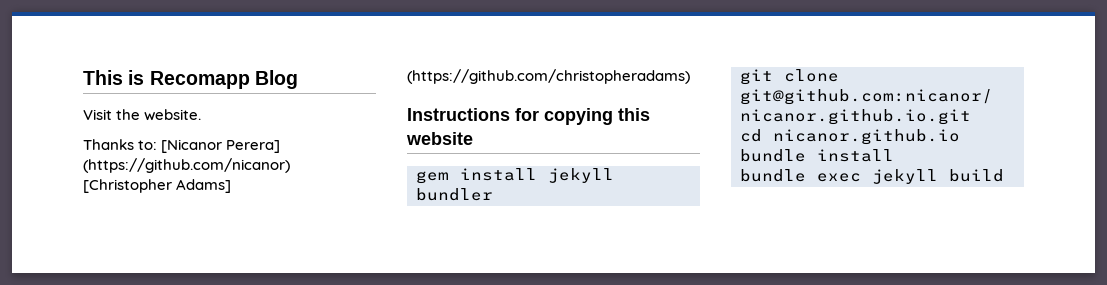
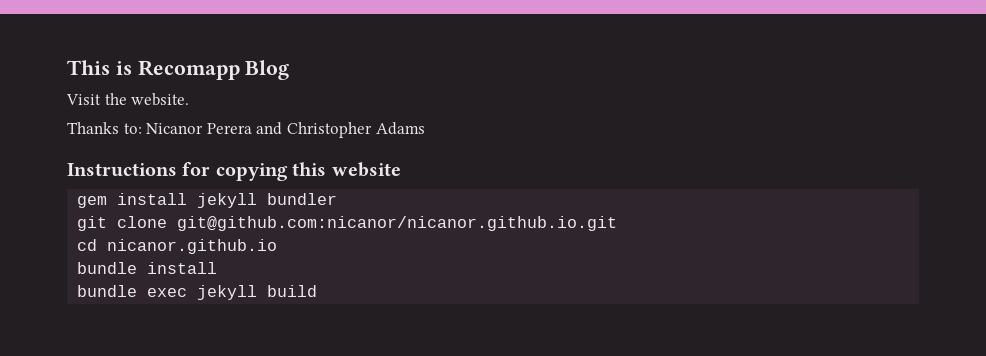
[161,139,281,153] [83,158,290,173] [83,179,232,193] [407,69,690,84] [Nicanor Perera] (https://github.com/nicanor) [Christopher Adams] (https://github.com/christopheradams) -> [146,122,425,138] Nicanor Perera and Christopher Adams

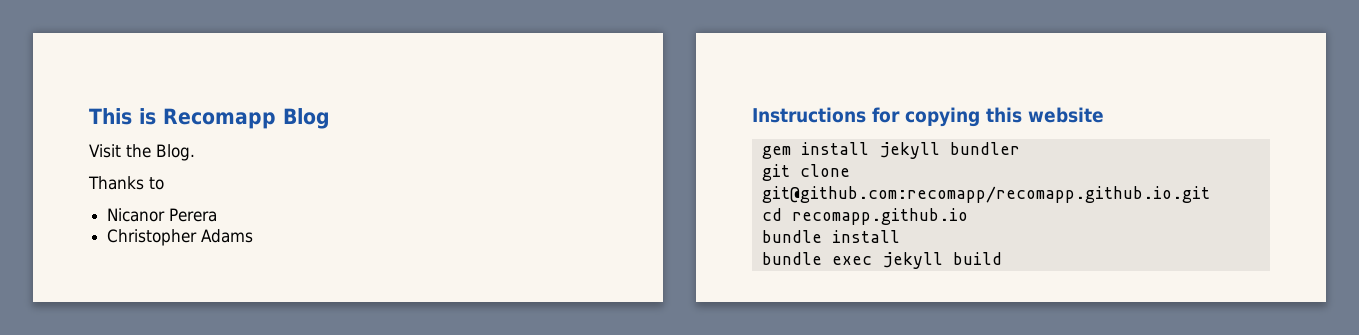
[131,93,190,106] website. -> [156,144,195,161] Blog.
[123,123,142,134] to: -> [149,177,164,190] to //
[256,122,283,135] and -> (218, 215) //
[177,216,618,231] git@github.com:nicanor/nicanor.github.io.git -> [761,186,1210,203] git@github.com:recomapp/recomapp.github.io.git
[107,239,278,254] nicanor.github.io -> [791,208,968,225] recomapp.github.io

